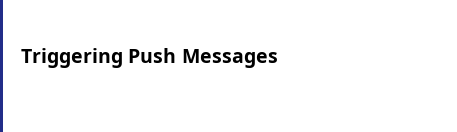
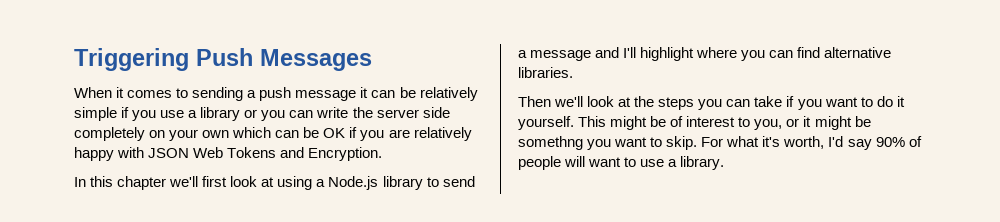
(278, 58) none -> [74,87,478,101] [74,107,450,121] [74,127,472,141] [74,147,383,161] [74,176,475,190] [518,47,892,61] [518,67,573,78] [518,96,905,110] [518,116,871,130] [518,136,922,150] [518,156,725,170] // When it comes to sending a push message it can be relatively simple if you use a library or you can write the server side completely on your own which can be OK if you are relatively happy with JSON Web Tokens and Encryption. // In this chapter we'll first look at using a Node.js library to send a message and I'll highlight where you can find alternative libraries. // Then we'll look at the steps you can take if you want to do it yourself. This might be of interest to you, or it might be somethng you want to skip. For what it's worth, I'd say 90% of people will want to use a library.

